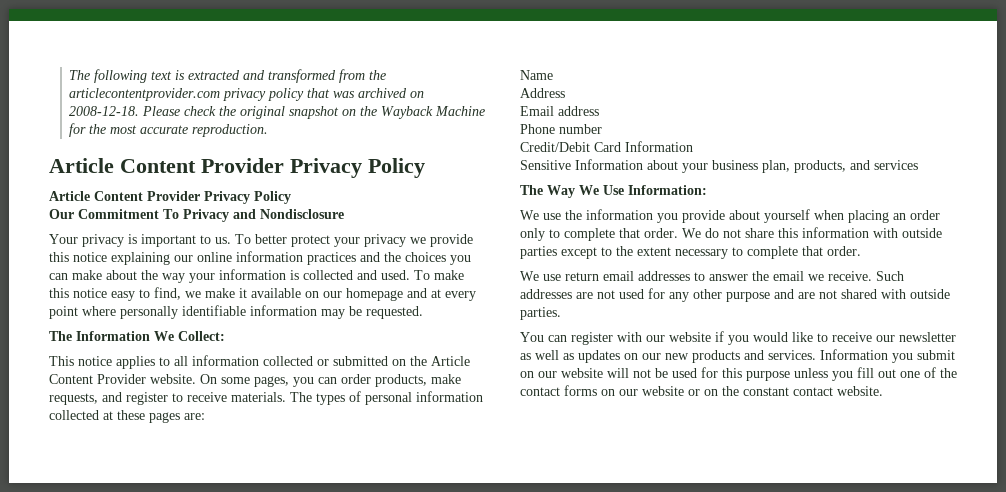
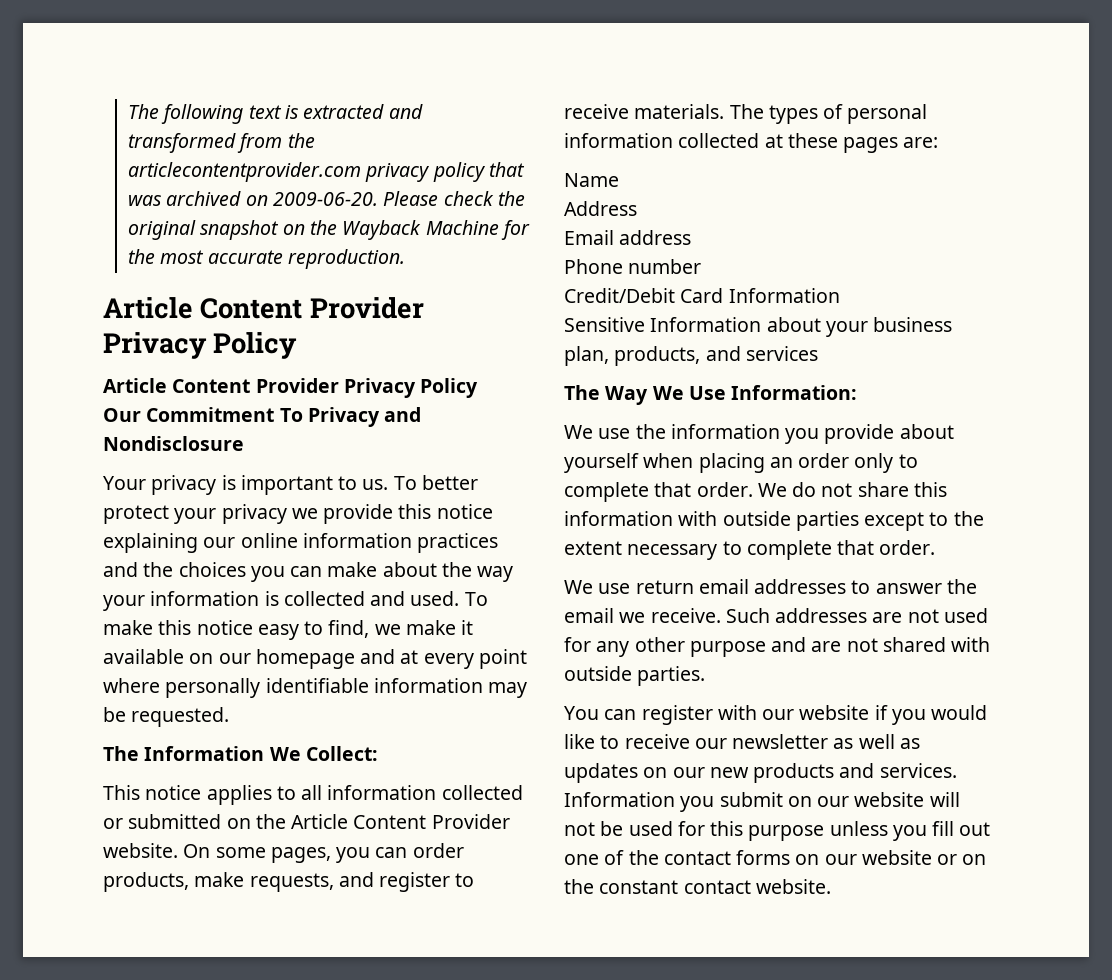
[69,106,140,116] 2008-12-18. -> [272,192,378,206] 2009-06-20.

